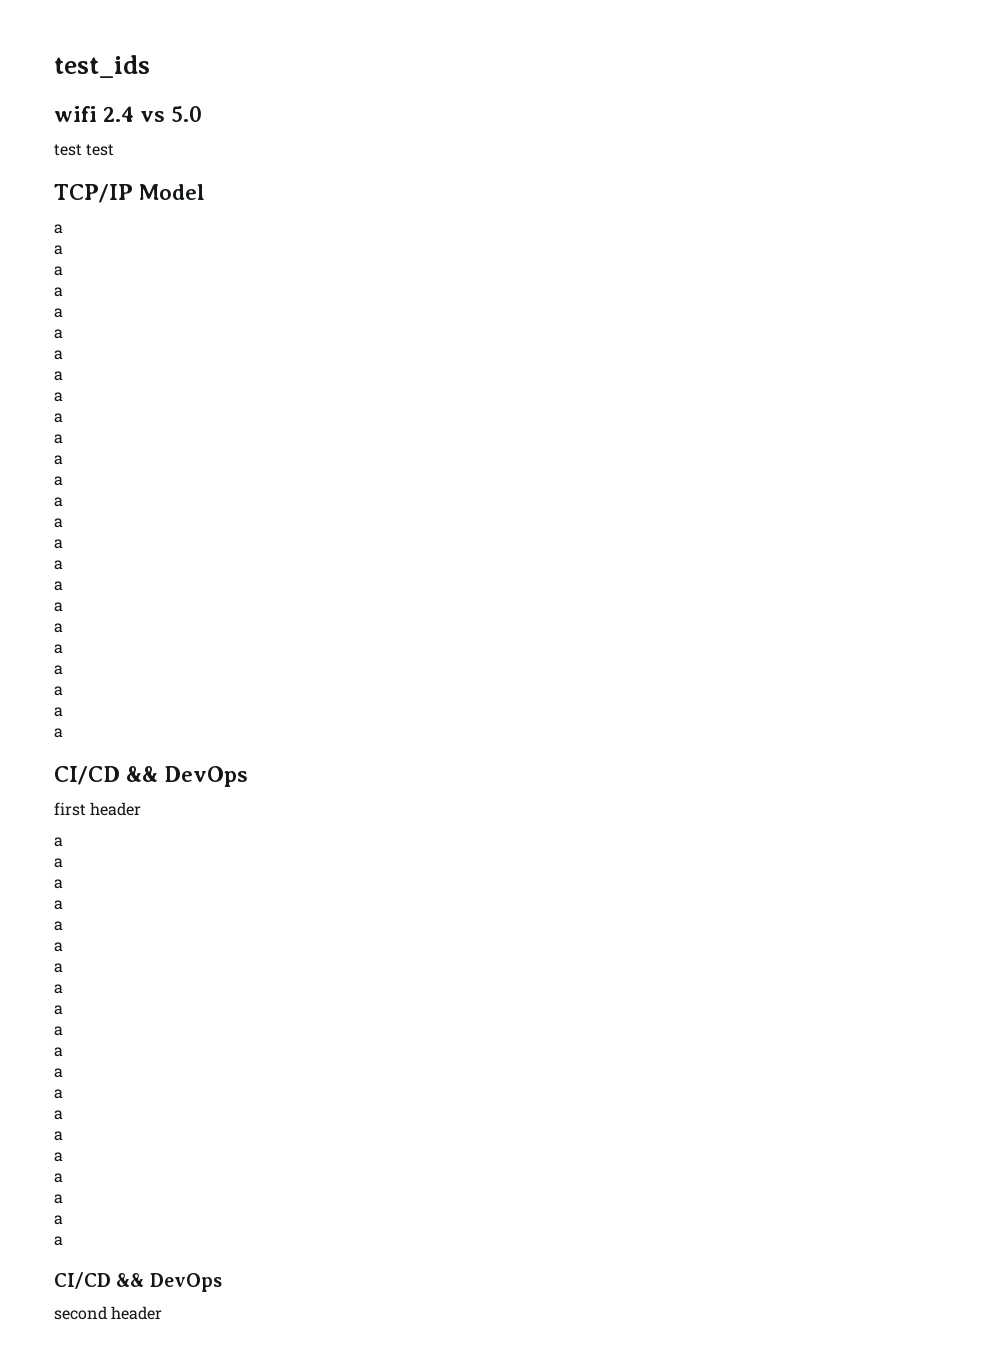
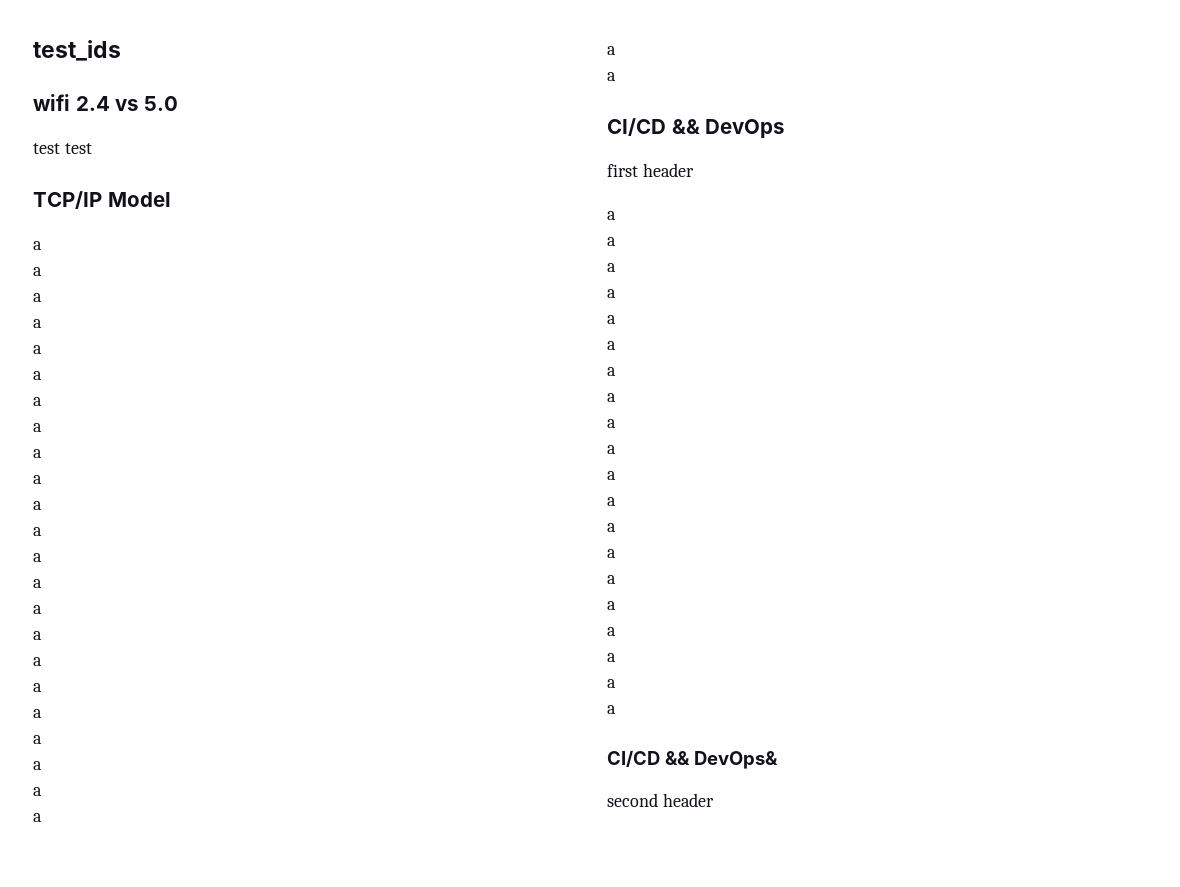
[149,1273,222,1292] DevOps -> [693,751,778,769] DevOps&

